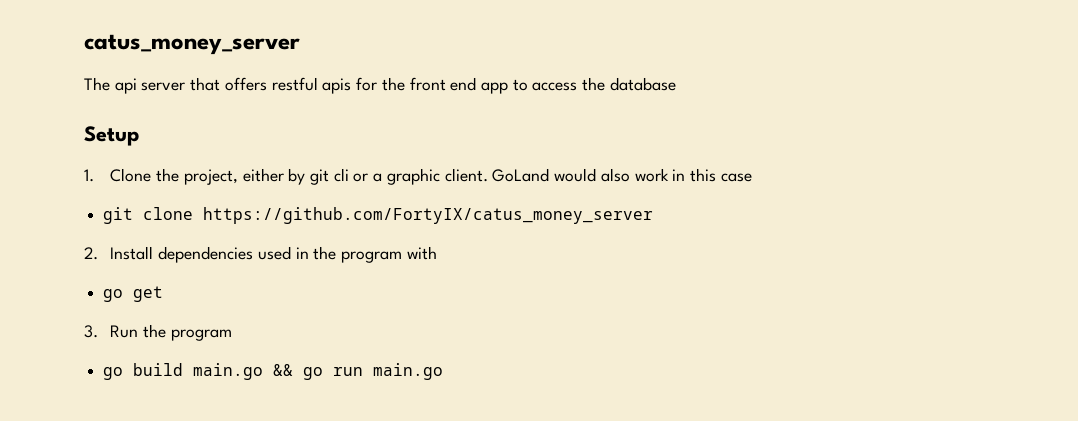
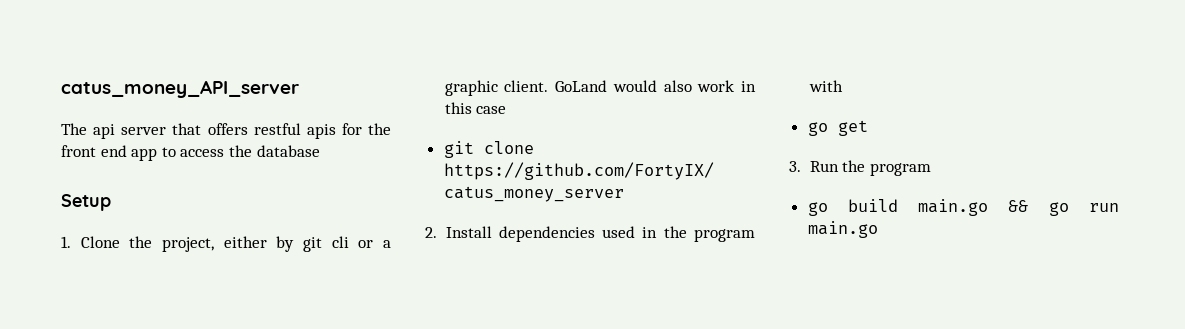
[84,34,300,55] catus_money_server -> [61,80,299,98] catus_money_API_server

